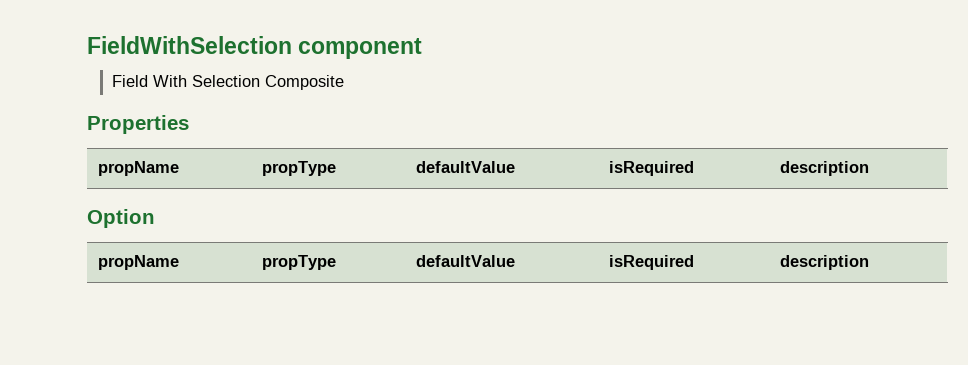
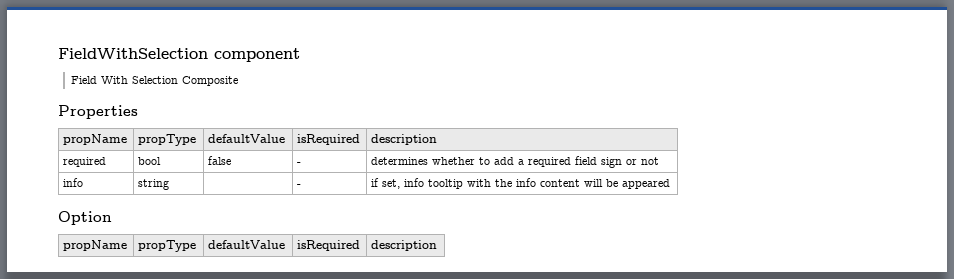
(869, 168) none -> [63,157,107,167] [138,157,162,165] [208,156,232,165] [297,162,302,165] [371,156,660,168] [63,178,84,187] [138,179,170,190] [297,184,302,187] [371,178,671,189] // required | bool | false | - | determines whether to add a required field sign or not // info | string | | - | if set, info tooltip with the info content will be appeared

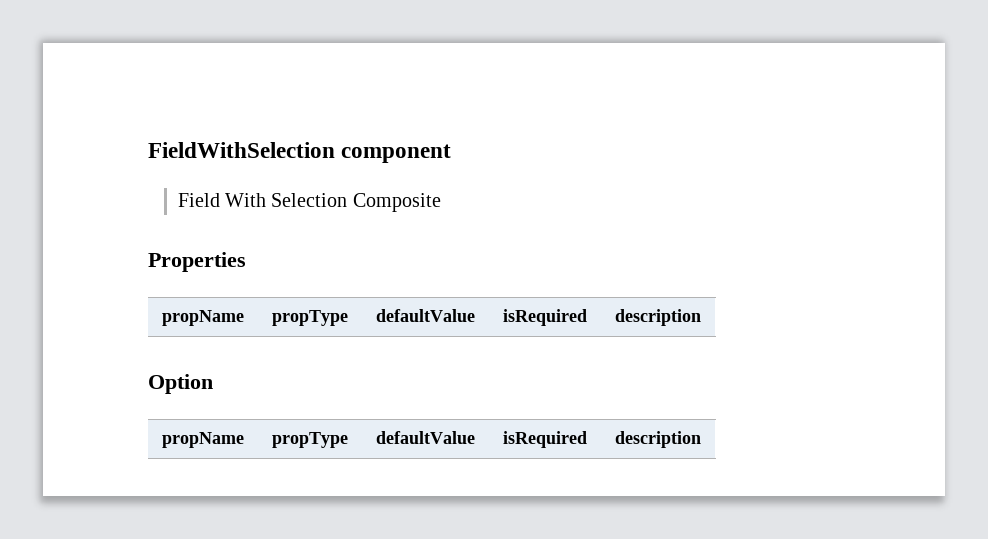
[63,157,107,167] [138,157,162,165] [208,156,232,165] [297,162,302,165] [371,156,660,168] [63,178,84,187] [138,179,170,190] [297,184,302,187] [371,178,671,189] // required | bool | false | - | determines whether to add a required field sign or not // info | string | | - | if set, info tooltip with the info content will be appeared -> (701, 317) none

